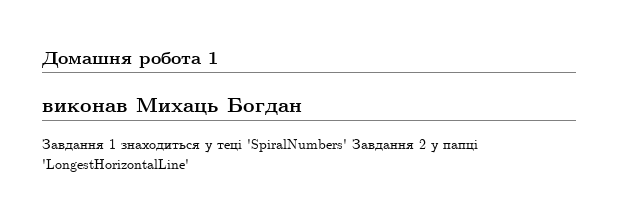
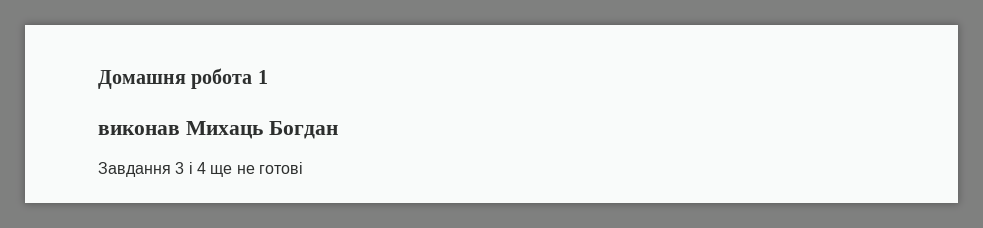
[109,139,478,153] [42,159,189,172] 1 знаходиться у теці 'SpiralNumbers' Завдання 2 у папці 'LongestHorizontalLine' -> [175,162,303,177] 3 і 4 ще не готові

